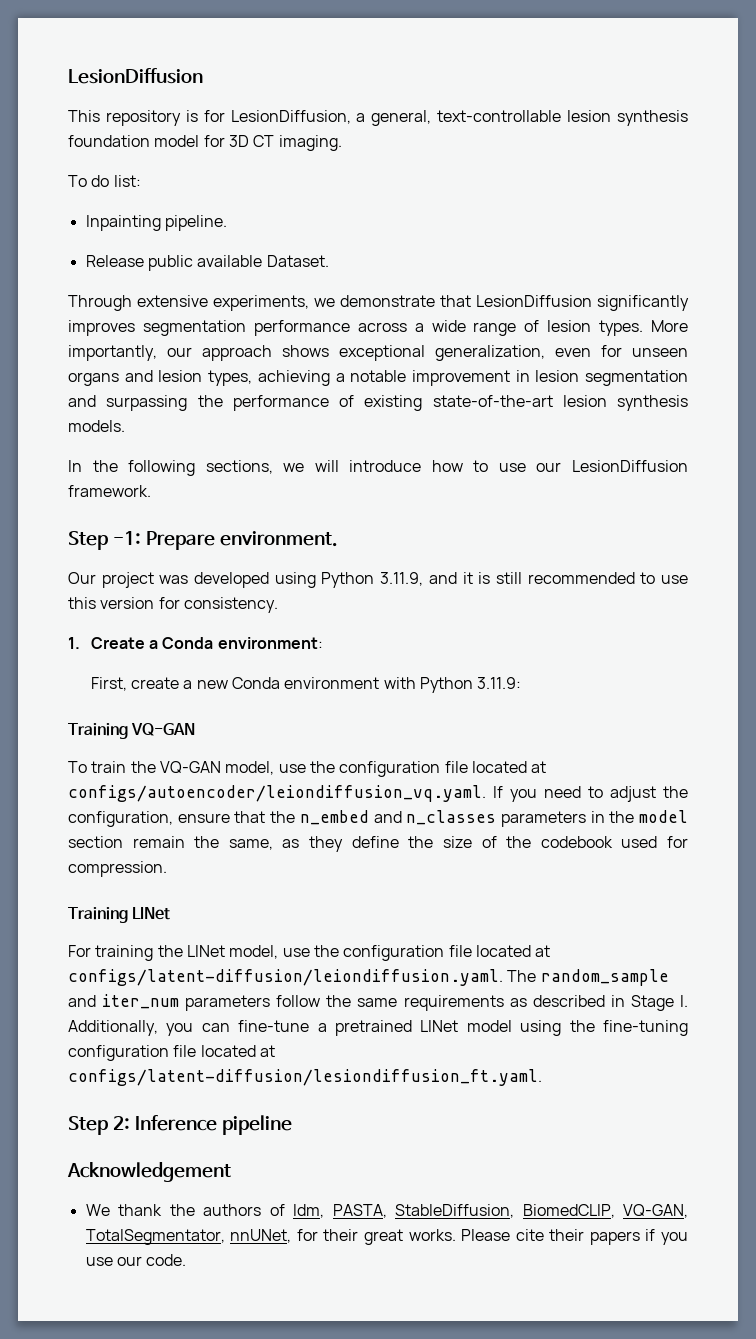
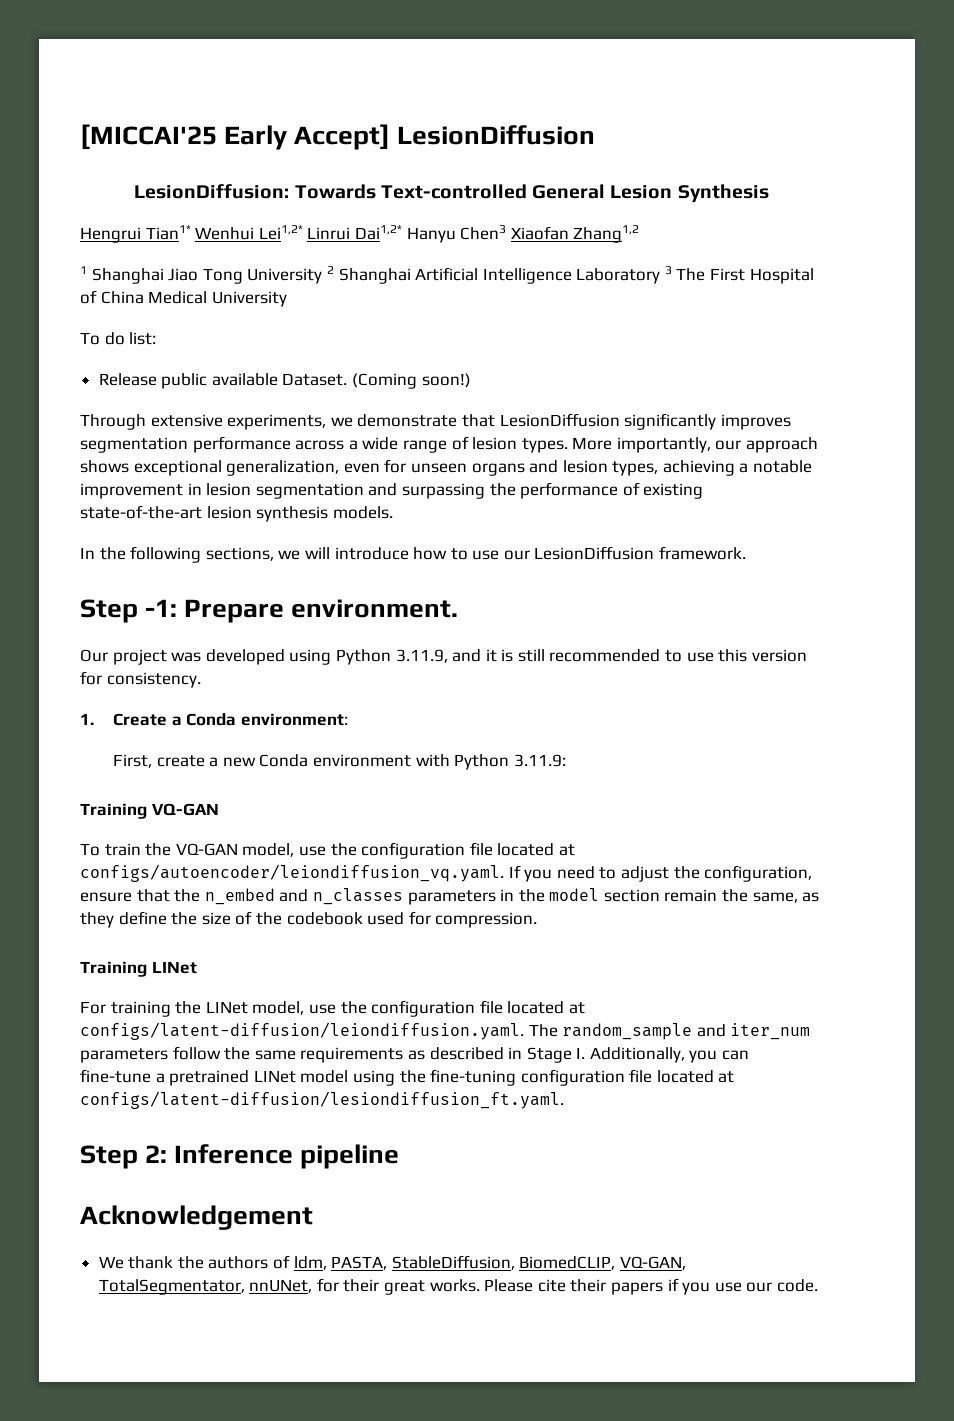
[68,68,203,84] [68,110,689,126] [68,135,342,151] LesionDiffusion // This repository is for LesionDiffusion, a general, text-controllable lesion synthesis foundation model for 3D CT imaging. -> [80,124,596,150] [134,184,769,203] [80,225,640,243] [80,266,814,284] [80,290,287,307] [MICCAI'25 Early Accept] LesionDiffusion // LesionDiffusion: Towards Text-controlled General Lesion Synthesis // Hengrui Tian1* Wenhui Lei1,2* Linrui Dai1,2* Hanyu Chen3 Xiaofan Zhang1,2 // 1 Shanghai Jiao Tong University 2 Shanghai Artificial Intelligence Laboratory 3 The First Hospital of China Medical University
[85,215,227,231] // Inpainting pipeline. -> (157, 338) none
(329, 261) none -> [352,373,471,389] (Coming soon!)

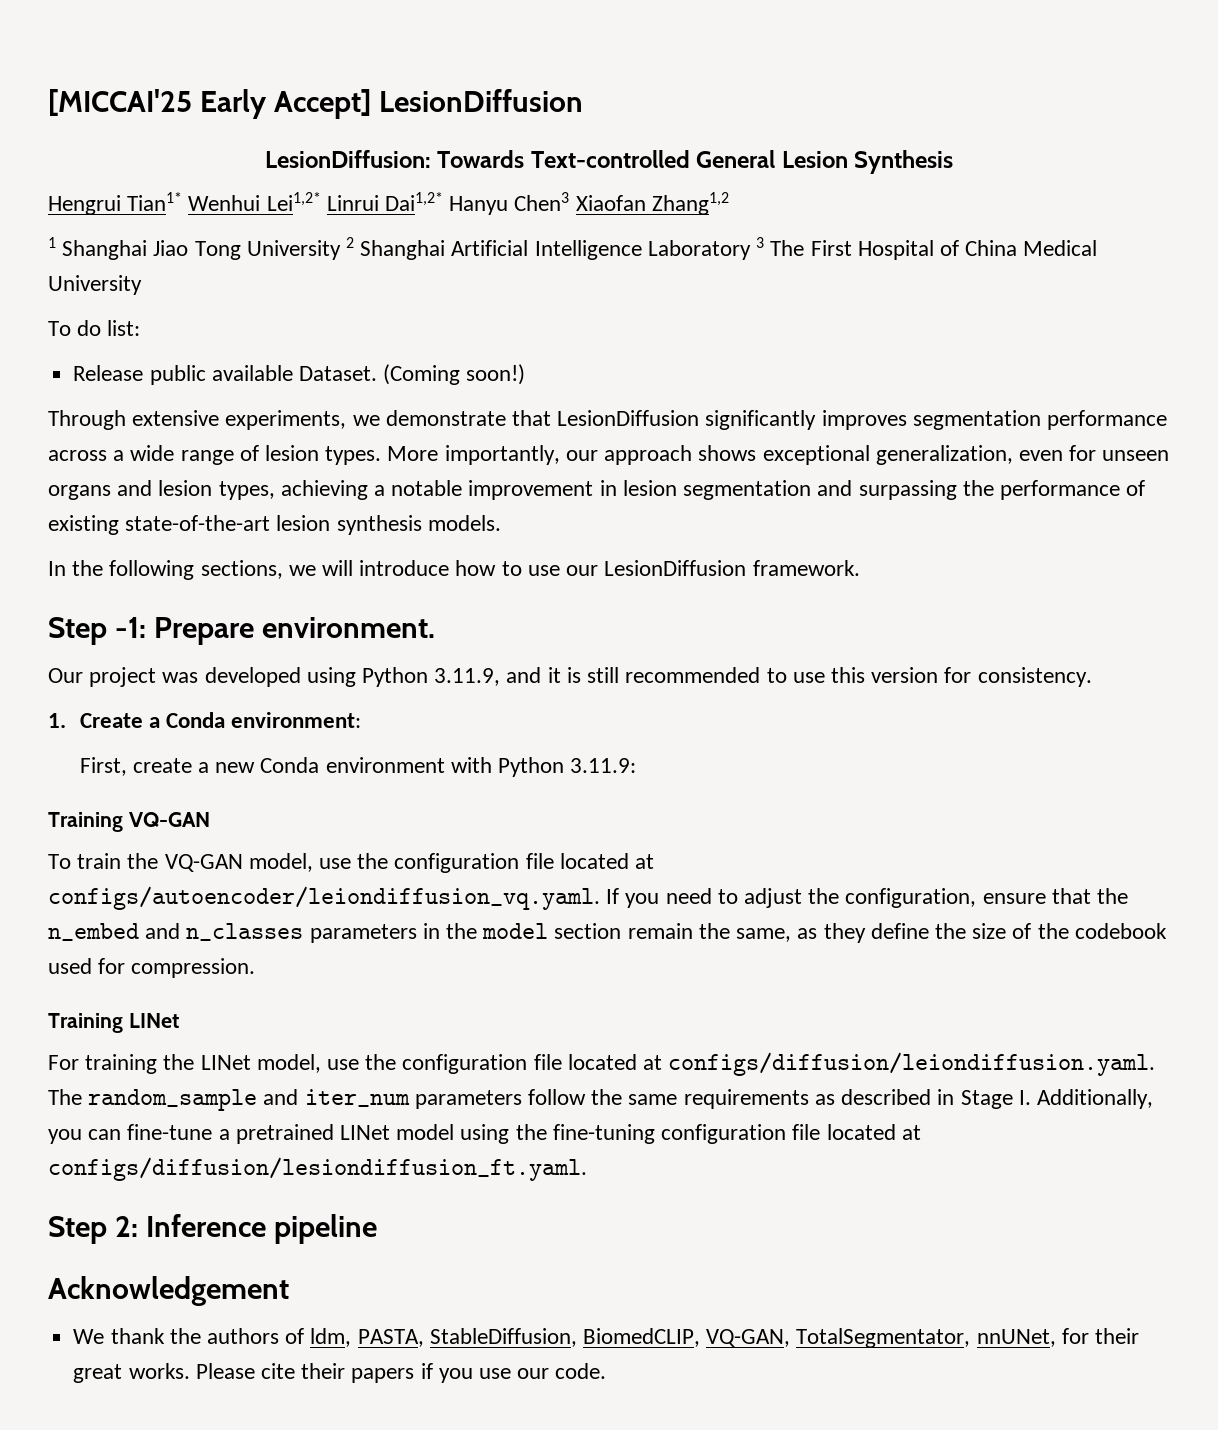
[80,1022,524,1040] configs/latent-diffusion/leiondiffusion.yaml. -> [668,1052,1156,1076] configs/diffusion/leiondiffusion.yaml.
[80,1091,564,1109] configs/latent-diffusion/lesiondiffusion_ft.yaml. -> [48,1157,587,1181] configs/diffusion/lesiondiffusion_ft.yaml.

